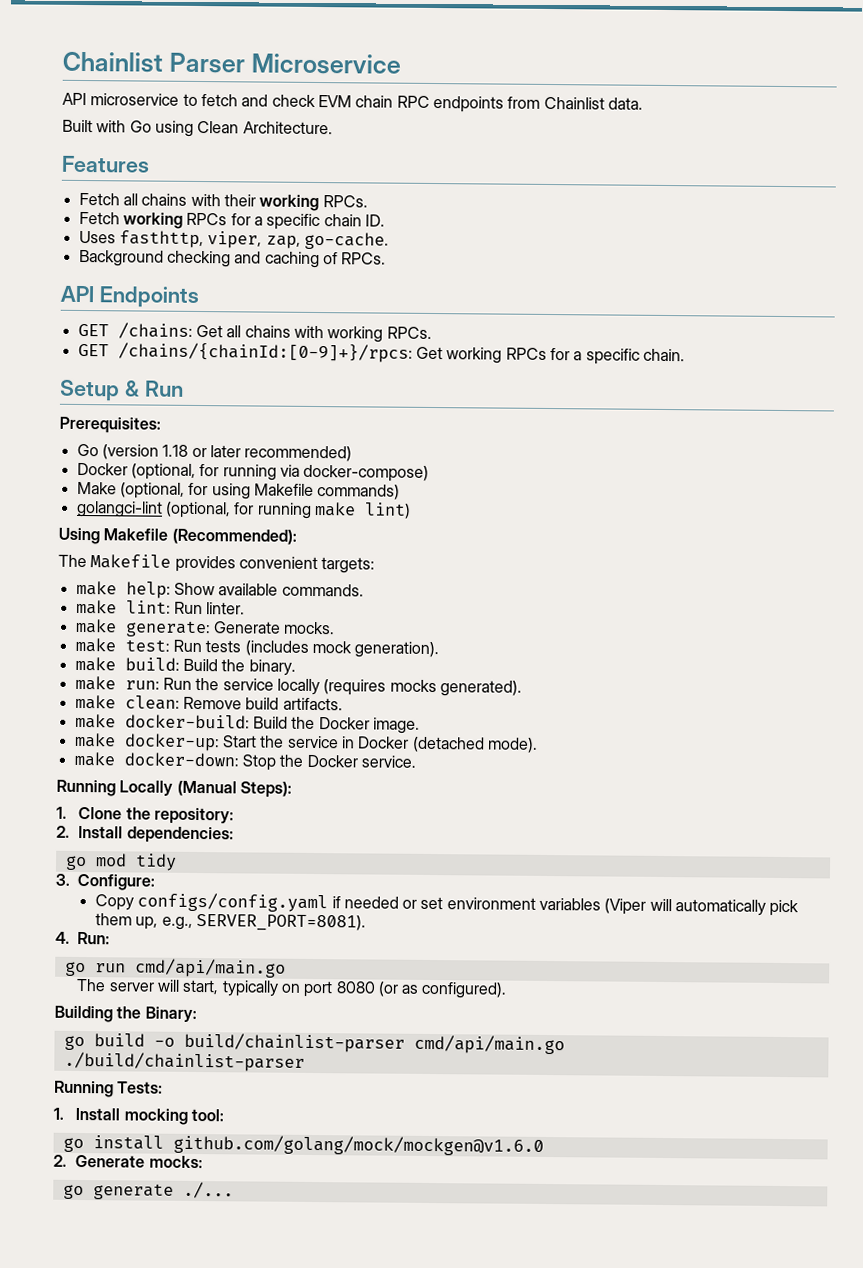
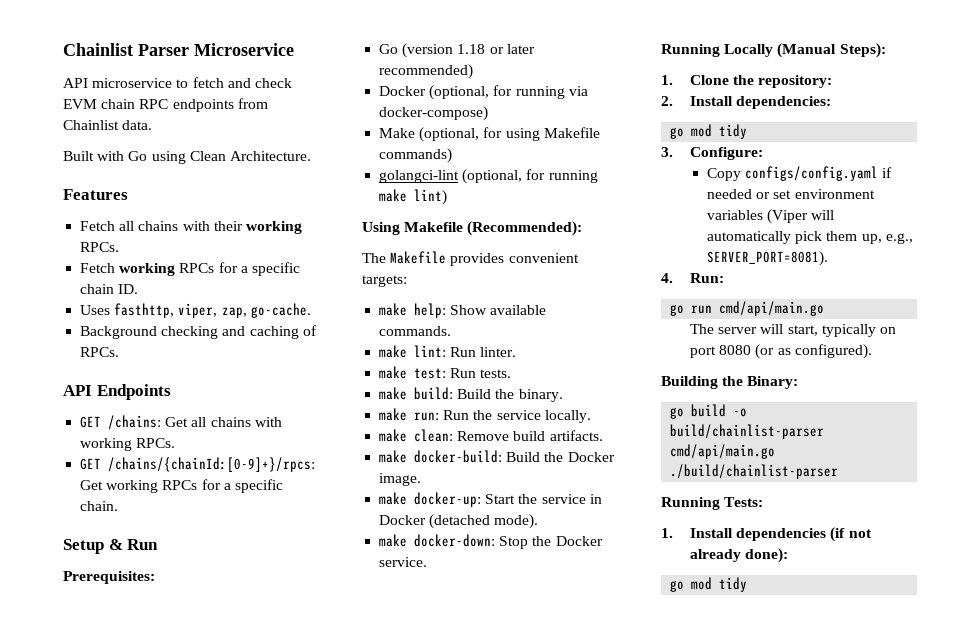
[74,618,336,638] // make generate: Generate mocks. -> (517, 352) none
[205,640,440,659] tests (includes mock generation). -> [480,369,512,378] tests.
[276,678,522,697] locally (requires mocks generated). -> [544,410,591,423] locally.
[123,1108,224,1125] [62,1134,544,1156] [53,1154,203,1169] [62,1181,234,1200] mocking tool: // go install github.com/golang/mock/mockgen@v1.6.0 // 2. Generate mocks: // go generate ./... -> [736,527,872,542] [689,548,789,563] [670,577,748,592] dependencies (if not already done): // go mod tidy

